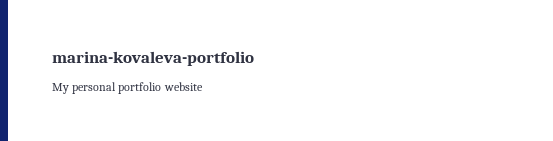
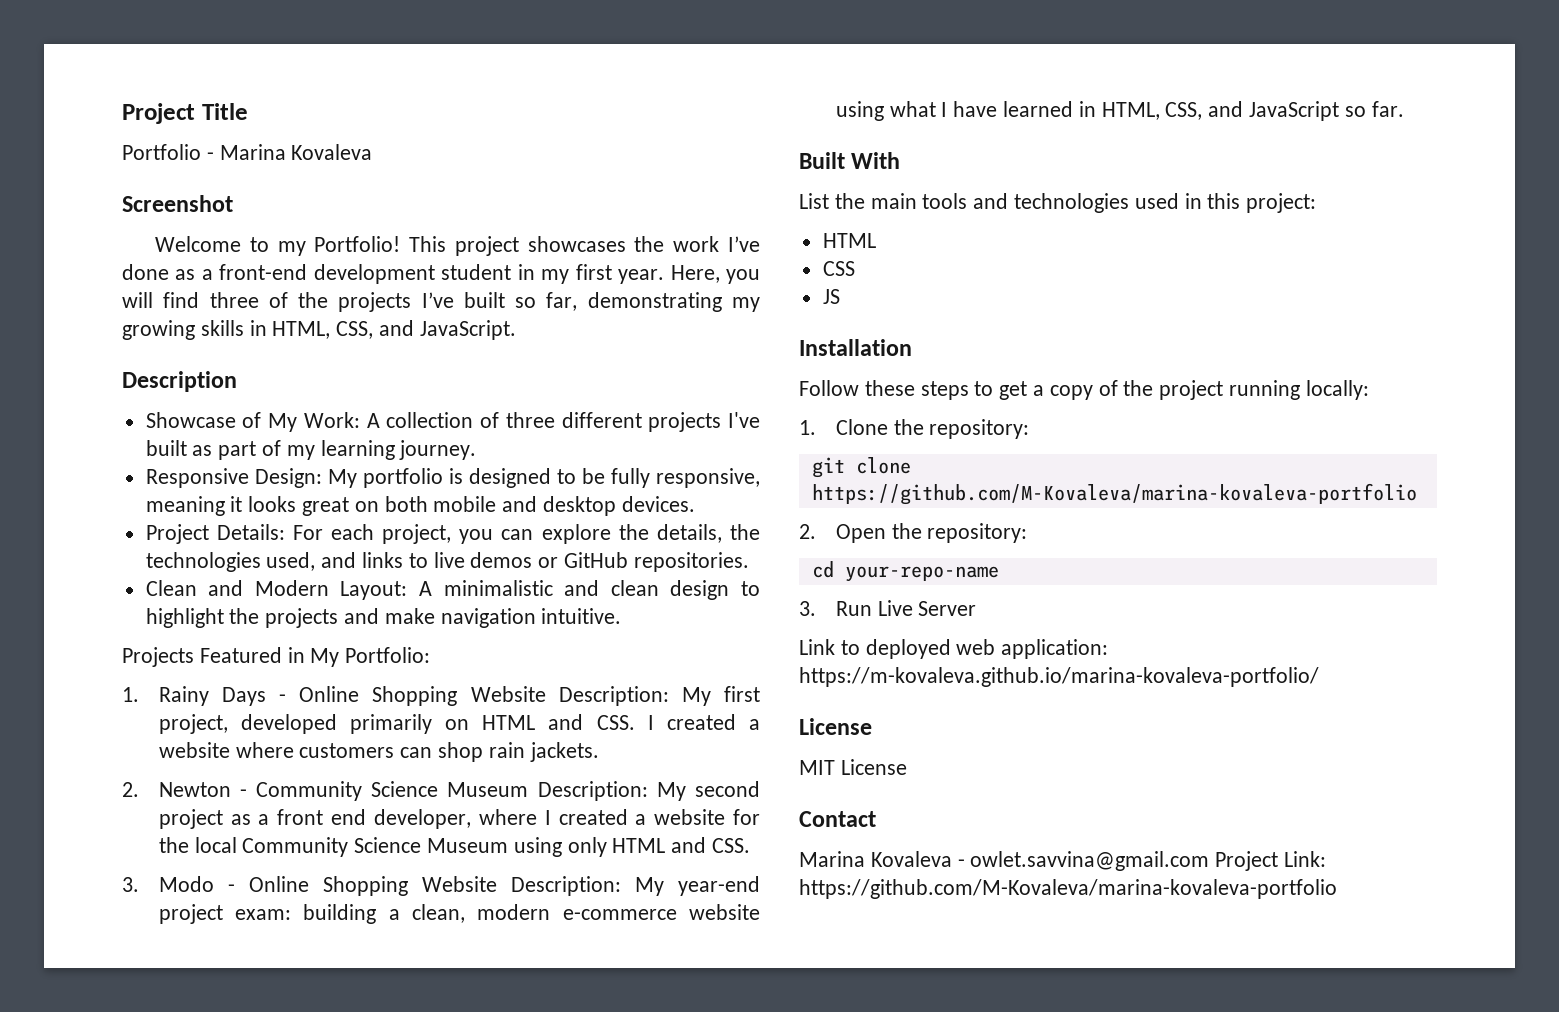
[52,51,254,66] [52,82,203,94] marina-kovaleva-portfolio // My personal portfolio website -> [122,103,248,124] [122,144,373,160] [122,195,233,212] [155,236,760,256] [122,264,760,284] [122,292,760,312] [122,320,516,340] [122,371,237,392] [145,412,760,432] [145,440,477,460] [145,468,760,488] [145,496,695,516] [145,524,760,544] [145,552,749,572] [145,580,760,600] [145,608,622,628] [122,647,431,667] [122,686,760,706] [158,714,761,734] [158,742,599,762] [122,781,760,801] [158,809,760,829] [158,837,751,857] [122,876,760,896] [158,904,760,924] [835,101,1404,121] [799,152,901,169] [799,193,1317,213] [822,233,876,248] [822,261,855,276] [822,289,840,304] [799,339,912,356] [799,380,1369,400] [799,419,1030,439] [811,457,911,478] [811,483,1417,505] [799,523,1028,543] [811,561,999,582] [799,600,977,616] [799,639,1109,659] [799,667,1319,687] [799,718,872,735] [799,759,907,775] [799,811,876,827] [799,851,1327,871] [799,879,1337,899] Project Title // Portfolio - Marina Kovaleva // Screenshot // Welcome to my Portfolio! This project showcases the work I’ve done as a front-end development student in my first year. Here, you will find three of the projects I’ve built so far, demonstrating my growing skills in HTML, CSS, and JavaScript. // Description // Showcase of My Work: A collection of three different projects I've built as part of my learning journey. // Responsive Design: My portfolio is designed to be fully responsive, meaning it looks great on both mobile and desktop devices. // Project Details: For each project, you can explore the details, the technologies used, and links to live demos or GitHub repositories. // Clean and Modern Layout: A minimalistic and clean design to highlight the projects and make navigation intuitive. // Projects Featured in My Portfolio: // 1. Rainy Days - Online Shopping Website Description: My first project, developed primarily on HTML and CSS. I created a website where customers can shop rain jackets. // 2. Newton - Community Science Museum Description: My second project as a front end developer, where I created a website for the local Community Science Museum using only HTML and CSS. // 3. Modo - Online Shopping Website Description: My year-end project exam: building a clean, modern e-commerce website using what I have learned in HTML, CSS, and JavaScript so far. // Built With // List the main tools and technologies used in this project: // HTML // CSS // JS // Installation // Follow these steps to get a copy of the project running locally: // 1. Clone the repository: // git clone https://github.com/M-Kovaleva/marina-kovaleva-portfolio // 2. Open the repository: // cd your-repo-name // 3. Run Live Server // Link to deployed web application: https://m-kovaleva.github.io/marina-kovaleva-portfolio/ // License // MIT License // Contact // Marina Kovaleva - owlet.savvina@gmail.com Project Link: https://github.com/M-Kovaleva/marina-kovaleva-portfolio

